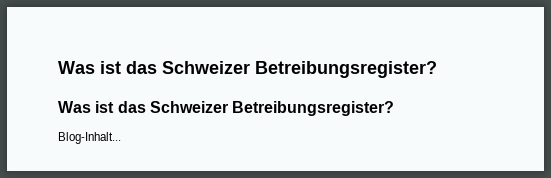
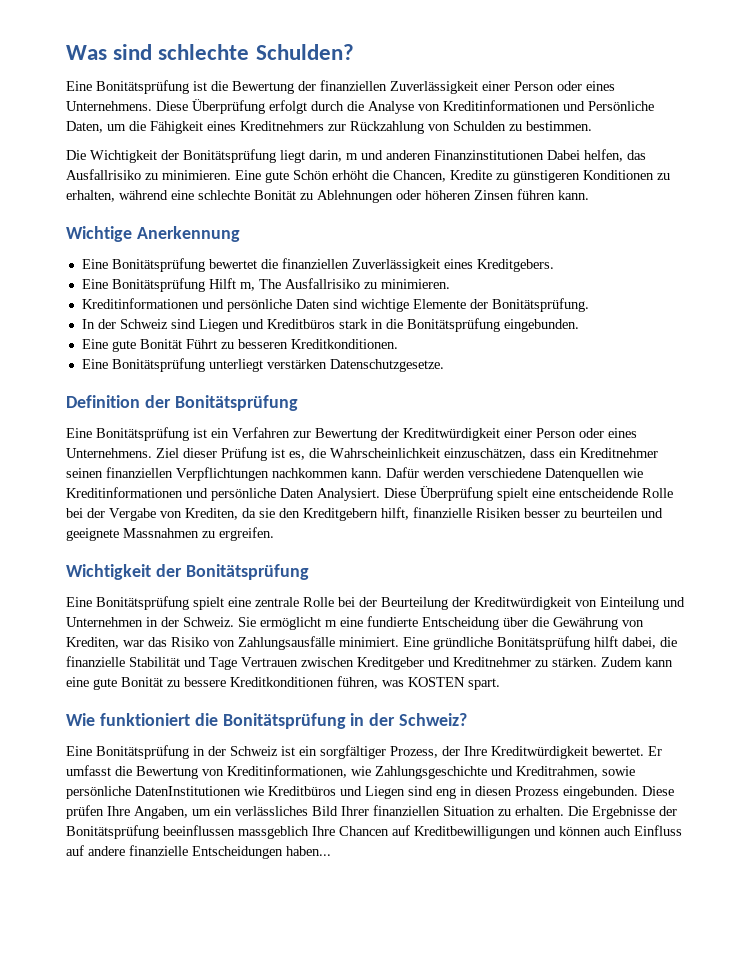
[58,61,437,78] [58,101,395,116] [58,132,121,144] Was ist das Schweizer Betreibungsregister? // Was ist das Schweizer Betreibungsregister? // Blog-Inhalt... -> [66,44,354,60] [66,80,615,94] [66,99,654,114] [66,121,592,134] [66,149,646,163] [66,169,670,183] [66,189,589,203] [66,226,240,242] [81,258,554,272] [81,278,450,292] [81,298,589,312] [81,318,579,332] [81,339,398,352] [81,358,444,372] [66,395,298,411] [66,427,637,441] [66,447,658,461] [66,467,643,481] [66,486,673,501] [66,507,663,521] [66,527,274,541] [66,564,309,580] [66,596,685,610] [66,616,644,630] [66,636,677,650] [66,656,673,670] [66,676,500,690] [66,713,468,729] [66,745,662,759] [66,765,635,779] [66,786,674,799] [66,805,677,819] [66,825,682,839] [66,845,331,859] Was sind schlechte Schulden? // Eine Bonitätsprüfung ist die Bewertung der finanziellen Zuverlässigkeit einer Person oder eines Unternehmens. Diese Überprüfung erfolgt durch die Analyse von Kreditinformationen und Persönliche Daten, um die Fähigkeit eines Kreditnehmers zur Rückzahlung von Schulden zu bestimmen. // Die Wichtigkeit der Bonitätsprüfung liegt darin, m und anderen Finanzinstitutionen Dabei helfen, das Ausfallrisiko zu minimieren. Eine gute Schön erhöht die Chancen, Kredite zu günstigeren Konditionen zu erhalten, während eine schlechte Bonität zu Ablehnungen oder höheren Zinsen führen kann. // Wichtige Anerkennung // Eine Bonitätsprüfung bewertet die finanziellen Zuverlässigkeit eines Kreditgebers. // Eine Bonitätsprüfung Hilft m, The Ausfallrisiko zu minimieren. // Kreditinformationen und persönliche Daten sind wichtige Elemente der Bonitätsprüfung. // In der Schweiz sind Liegen und Kreditbüros stark in die Bonitätsprüfung eingebunden. // Eine gute Bonität Führt zu besseren Kreditkonditionen. // Eine Bonitätsprüfung unterliegt verstärken Datenschutzgesetze. // Definition der Bonitätsprüfung // Eine Bonitätsprüfung ist ein Verfahren zur Bewertung der Kreditwürdigkeit einer Person oder eines Unternehmens. Ziel dieser Prüfung ist es, die Wahrscheinlichkeit einzuschätzen, dass ein Kreditnehmer seinen finanziellen Verpflichtungen nachkommen kann. Dafür werden verschiedene Datenquellen wie Kreditinformationen und persönliche Daten Analysiert. Diese Überprüfung spielt eine entscheidende Rolle bei der Vergabe von Krediten, da sie den Kreditgebern hilft, finanzielle Risiken besser zu beurteilen und geeignete Massnahmen zu ergreifen. // Wichtigkeit der Bonitätsprüfung // Eine Bonitätsprüfung spielt eine zentrale Rolle bei der Beurteilung der Kreditwürdigkeit von Einteilung und Unternehmen in der Schweiz. Sie ermöglicht m eine fundierte Entscheidung über die Gewährung von Krediten, war das Risiko von Zahlungsausfälle minimiert. Eine gründliche Bonitätsprüfung hilft dabei, die finanzielle Stabilität und Tage Vertrauen zwischen Kreditgeber und Kreditnehmer zu stärken. Zudem kann eine gute Bonität zu bessere Kreditkonditionen führen, was KOSTEN spart. // Wie funktioniert die Bonitätsprüfung in der Schweiz? // Eine Bonitätsprüfung in der Schweiz ist ein sorgfältiger Prozess, der Ihre Kreditwürdigkeit bewertet. Er umfasst die Bewertung von Kreditinformationen, wie Zahlungsgeschichte und Kreditrahmen, sowie persönliche DatenInstitutionen wie Kreditbüros und Liegen sind eng in diesen Prozess eingebunden. Diese prüfen Ihre Angaben, um ein verlässliches Bild Ihrer finanziellen Situation zu erhalten. Die Ergebnisse der Bonitätsprüfung beeinflussen massgeblich Ihre Chancen auf Kreditbewilligungen und können auch Einfluss auf andere finanzielle Entscheidungen haben...

